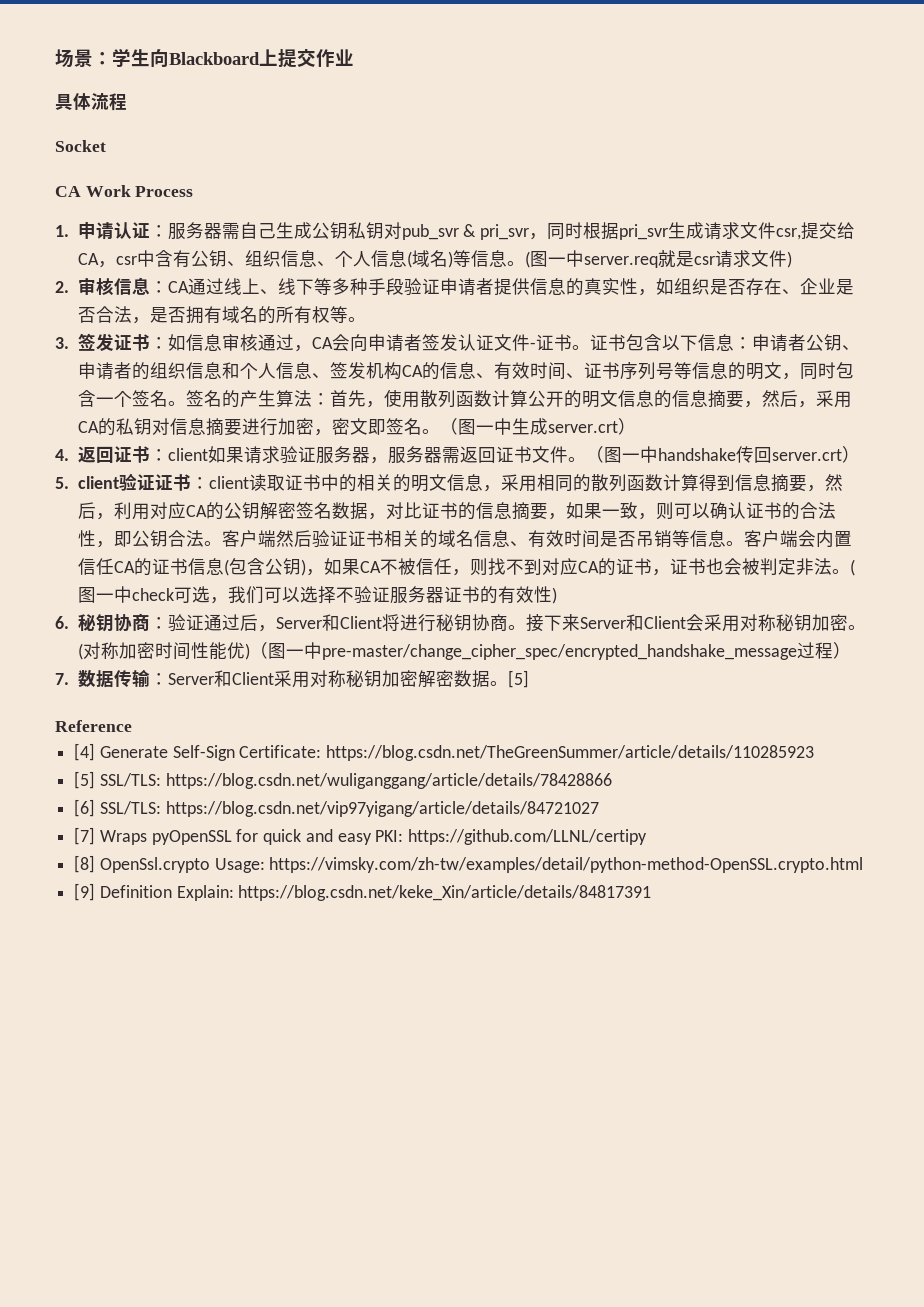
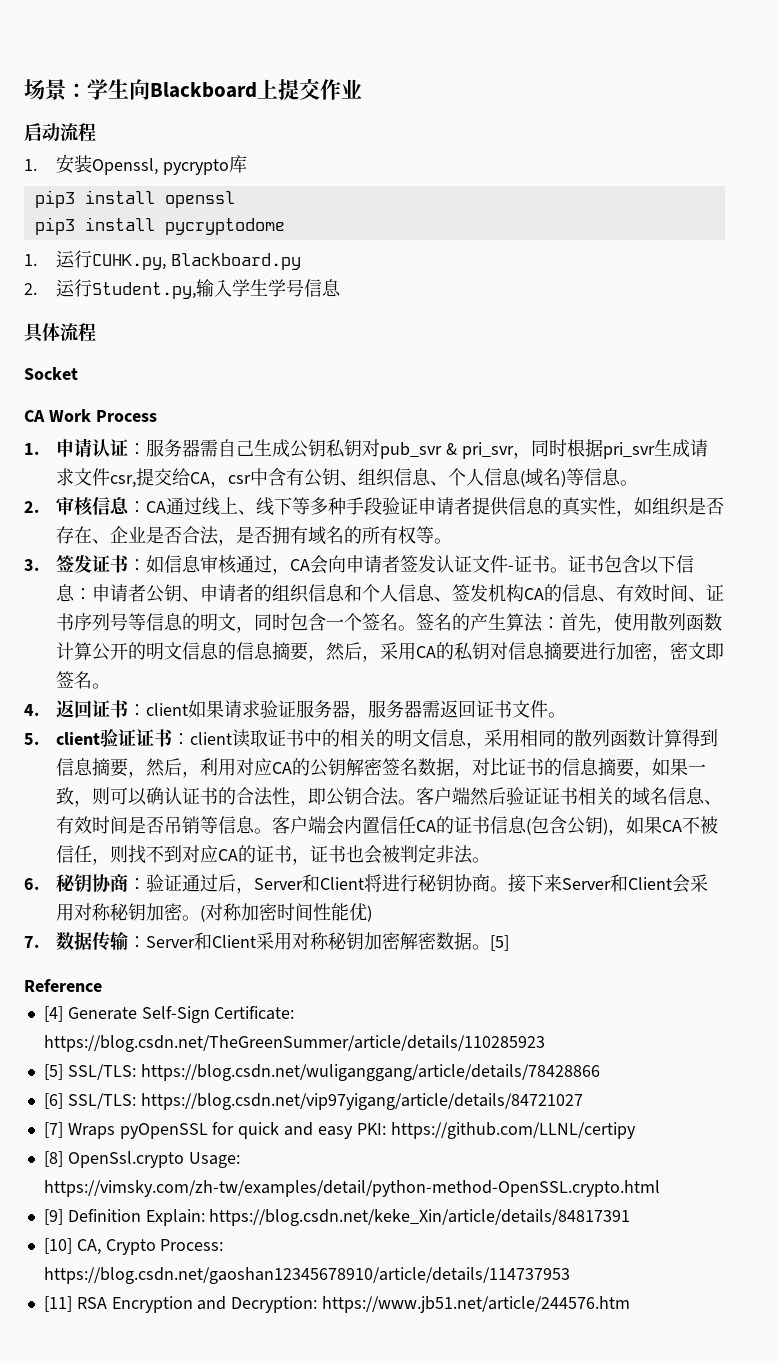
(354, 57) none -> [24,123,96,142] [24,154,248,175] [34,190,235,208] [34,217,285,235] [24,250,302,270] [24,279,342,299] // 启动流程 // 1.安装Openssl, pycrypto库 // pip3 install openssl // pip3 install pycryptodome // 1.运行CUHK.py, Blackboard.py // 2.运行Student.py,输入学生学号信息
[524,250,792,268] (图一中server.req就是csr请求文件) -> (639, 483) none
[439,418,636,435] （图一中生成server.crt） -> (111, 686) none
[585,446,860,463] （图一中handshake传回server.crt） -> (567, 715) none
[849,559,855,576] [77,586,557,604] (图一中check可选，我们可以选择不验证服务器证书的有效性) -> (491, 860) none
[249,642,851,660] （图一中pre-master/change_cipher_spec/encrypted_handshake_message过程） -> (373, 913) none
(652, 893) none -> [43,1238,224,1255] [43,1267,570,1284] [43,1296,631,1313] // [10] CA, Crypto Process: https://blog.csdn.net/gaoshan12345678910/article/details/114737953 // [11] RSA Encryption and Decryption: https://www.jb51.net/article/244576.htm

